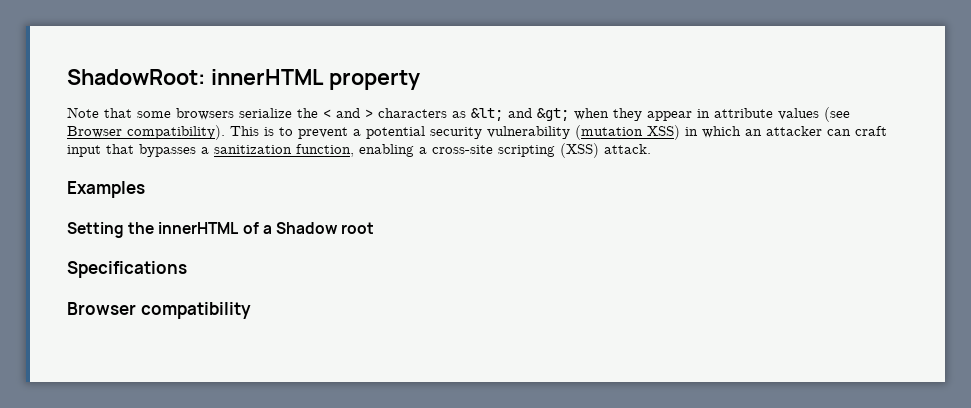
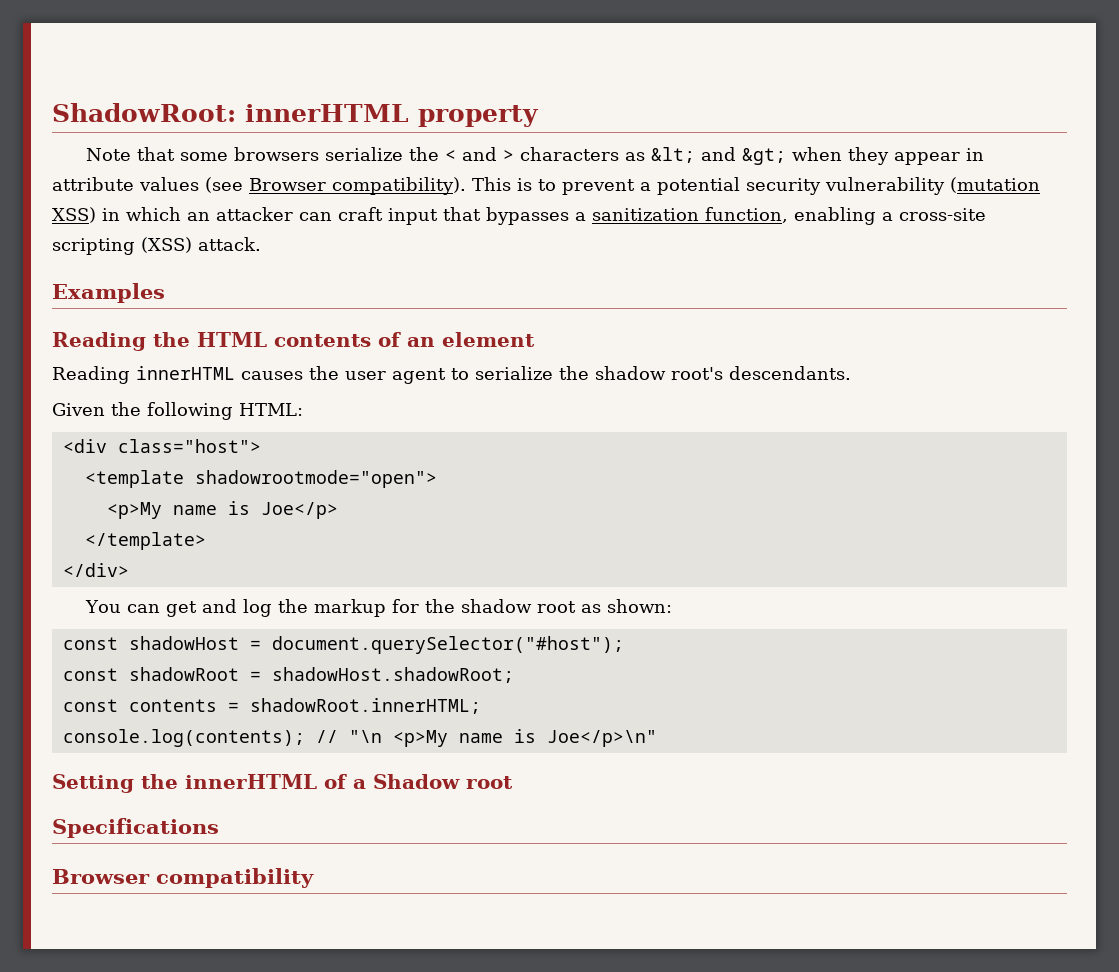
(145, 189) none -> [52,332,535,351] [52,366,851,384] [52,402,303,420] [62,439,261,453] [84,470,437,488] [106,501,338,519] [84,532,206,550] [62,563,129,577] [85,599,672,617] [62,636,624,654] [62,667,514,683] [62,698,481,714] [62,729,657,747] // Reading the HTML contents of an element // Reading innerHTML causes the user agent to serialize the shadow root's descendants. // Given the following HTML: // <div class="host"> // <template shadowrootmode="open"> // <p>My name is Joe</p> // </template> // </div> // You can get and log the markup for the shadow root as shown: // const shadowHost = document.querySelector("#host"); // const shadowRoot = shadowHost.shadowRoot; // const contents = shadowRoot.innerHTML; // console.log(contents); // "\n <p>My name is Joe</p>\n"

